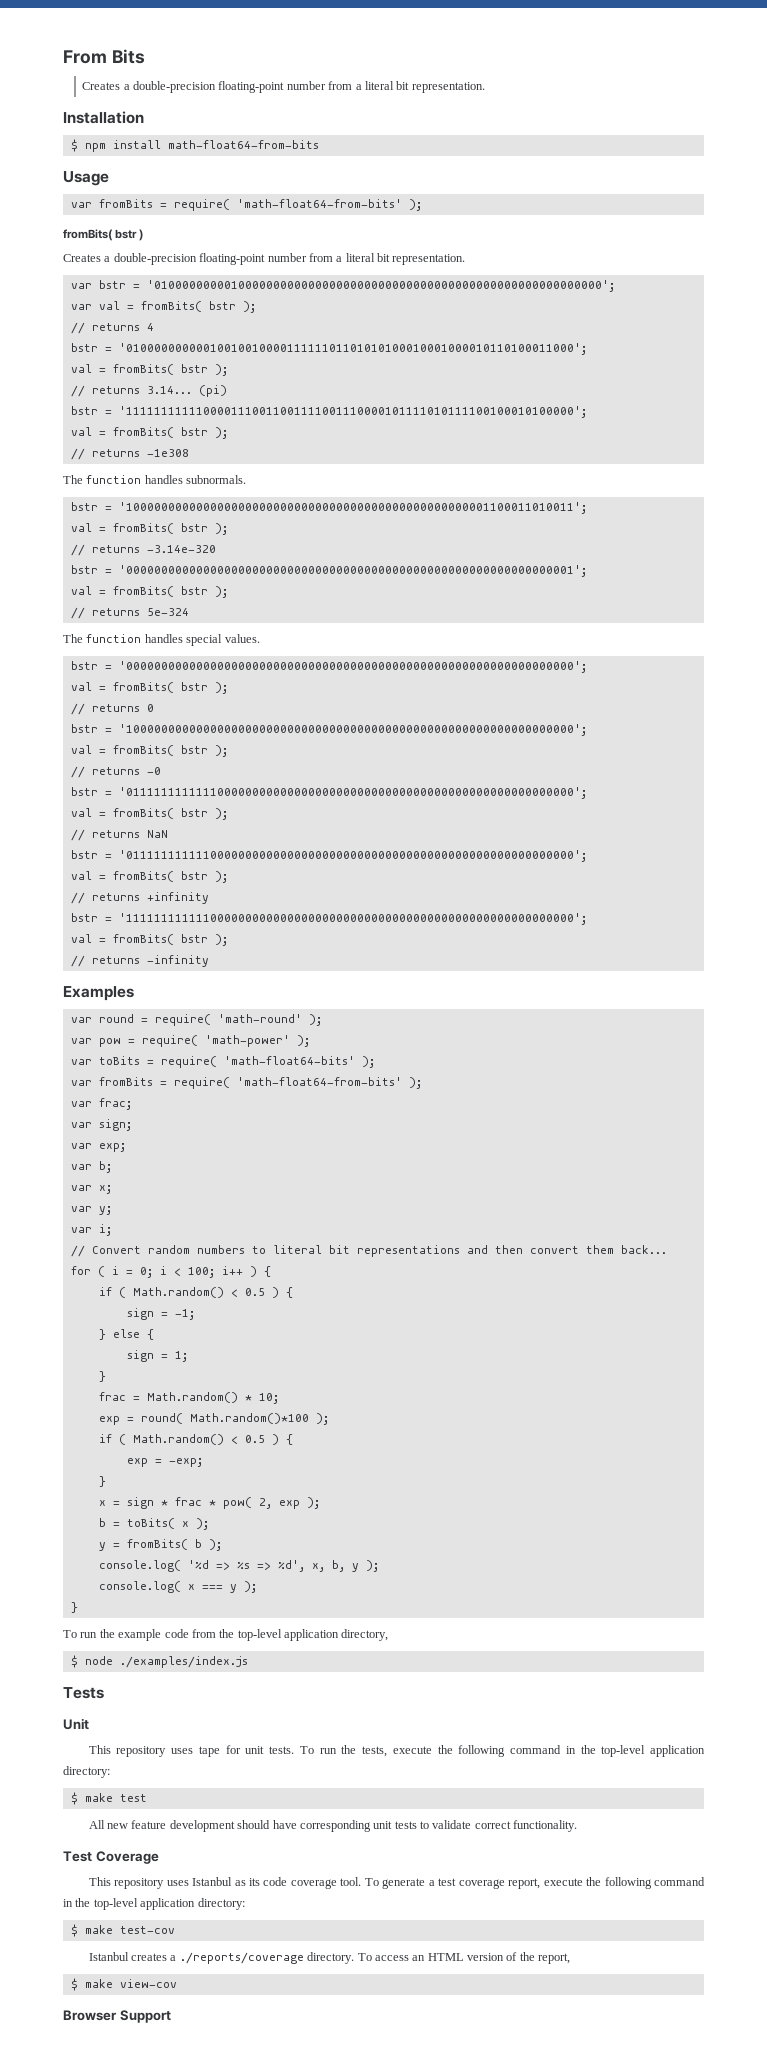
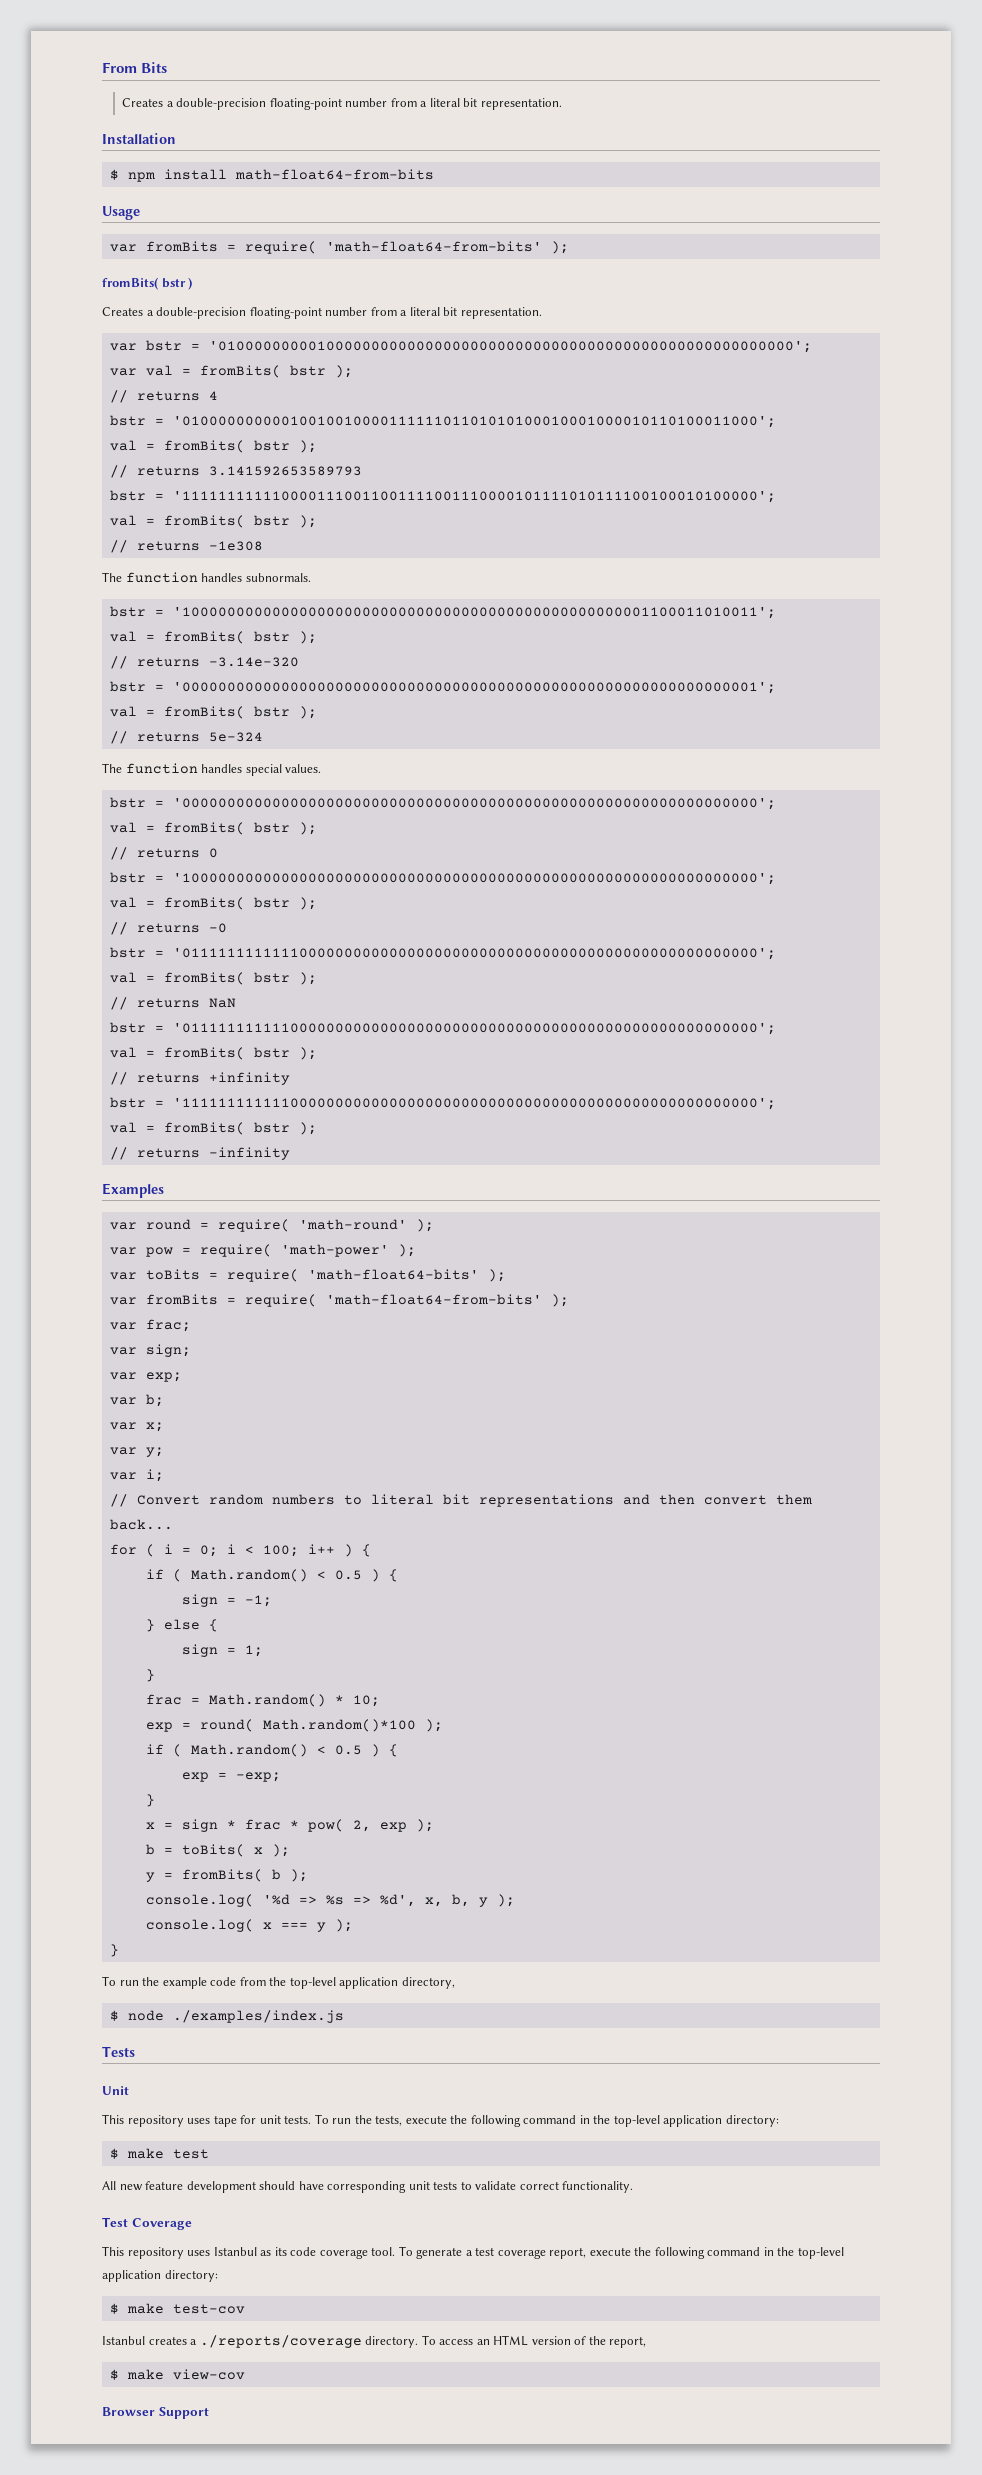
[146,385,227,397] 3.14... (pi) -> [208,466,362,476] 3.141592653589793

